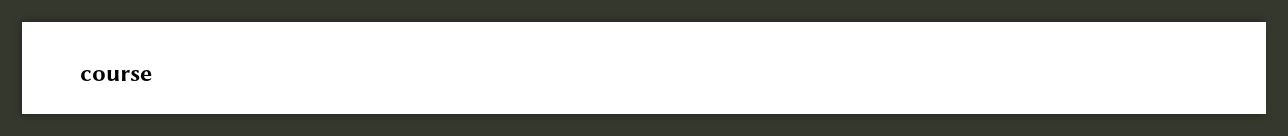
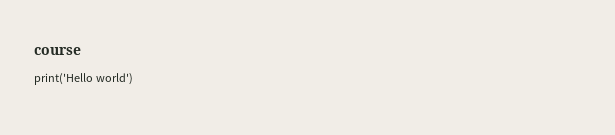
(152, 75) none -> [34,73,133,85] // print('Hello world')

